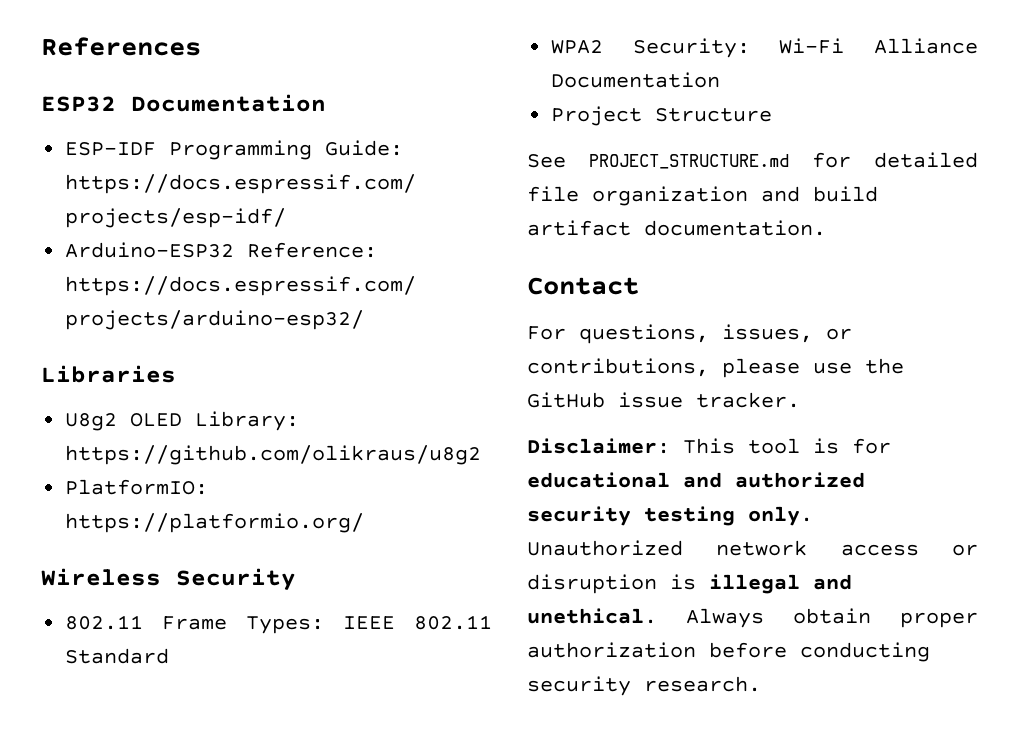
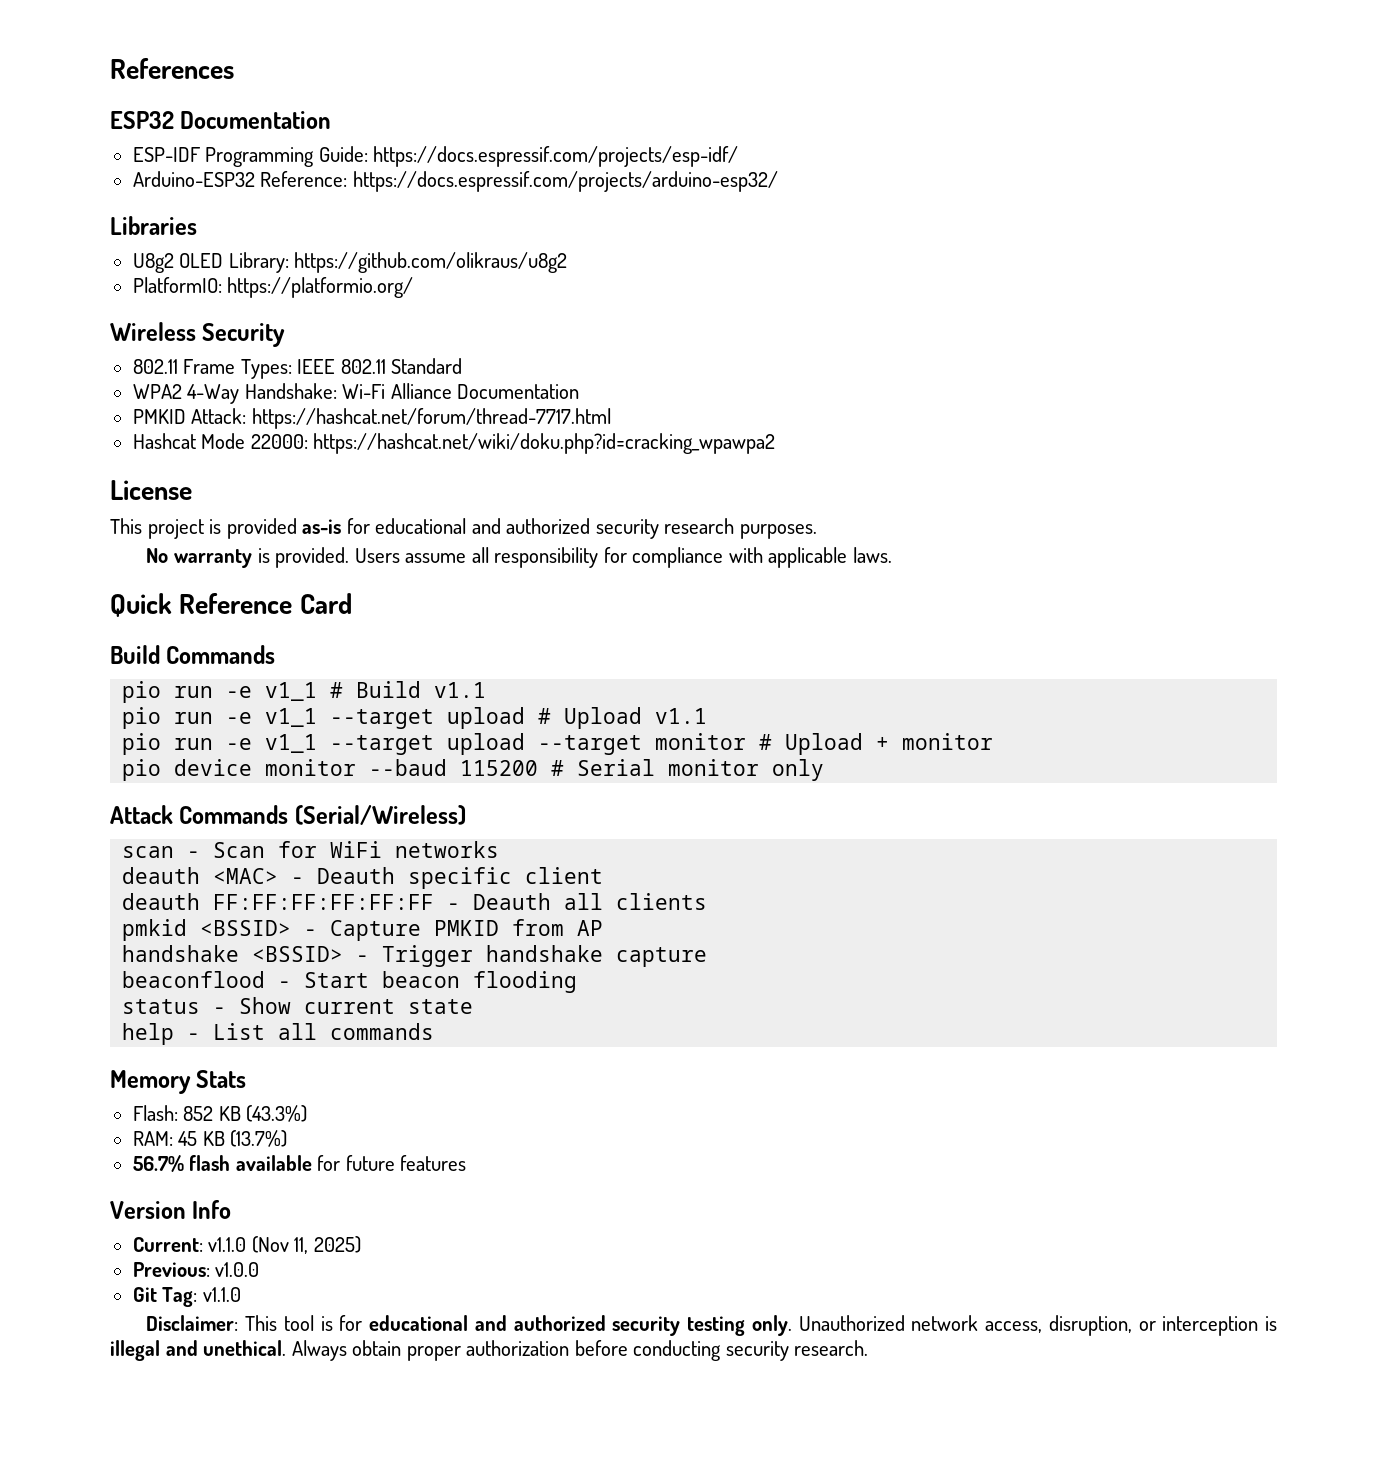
[632,38,750,58] Security: -> [187,383,337,404] 4-Way Handshake:
[551,106,773,126] [527,152,978,169] [527,186,878,206] [527,220,826,236] [527,277,639,295] [527,324,852,344] [527,358,904,378] [527,392,800,408] Project Structure // See PROJECT_STRUCTURE.md for detailed file organization and build artifact documentation. // Contact // For questions, issues, or contributions, please use the GitHub issue tracker. -> [132,408,611,429] [132,433,776,454] [110,480,192,500] [110,518,817,539] [146,547,892,568] [110,593,352,617] [110,645,276,664] [122,681,487,703] [122,707,708,729] [122,733,994,755] [122,759,825,781] [110,805,466,825] [122,841,500,858] [122,867,604,889] [122,893,708,910] [122,919,604,941] [122,945,708,967] [122,971,578,993] [122,997,474,1014] [122,1023,435,1045] [110,1070,247,1094] [132,1105,308,1122] [132,1130,288,1147] [132,1155,467,1172] [110,1200,232,1219] [132,1236,361,1254] [132,1262,260,1277] [132,1287,241,1307] PMKID Attack: https://hashcat.net/forum/thread-7717.html // Hashcat Mode 22000: https://hashcat.net/wiki/doku.php?id=cracking_wpawpa2 // License // This project is provided as-is for educational and authorized security research purposes. // No warranty is provided. Users assume all responsibility for compliance with applicable laws. // Quick Reference Card // Build Commands // pio run -e v1_1 # Build v1.1 // pio run -e v1_1 --target upload # Upload v1.1 // pio run -e v1_1 --target upload --target monitor # Upload + monitor // pio device monitor --baud 115200 # Serial monitor only // Attack Commands (Serial/Wireless) // scan - Scan for WiFi networks // deauth <MAC> - Deauth specific client // deauth FF:FF:FF:FF:FF:FF - Deauth all clients // pmkid <BSSID> - Capture PMKID from AP // handshake <BSSID> - Trigger handshake capture // beaconflood - Start beacon flooding // status - Show current state // help - List all commands // Memory Stats // Flash: 852 KB (43.3%) // RAM: 45 KB (13.7%) // 56.7% flash available for future features // Version Info // Current: v1.1.0 (Nov 11, 2025) // Previous: v1.0.0 // Git Tag: v1.1.0
[840,544,978,556] [527,574,657,594] access or disruption -> [985,1315,1259,1336] access, disruption, or interception

